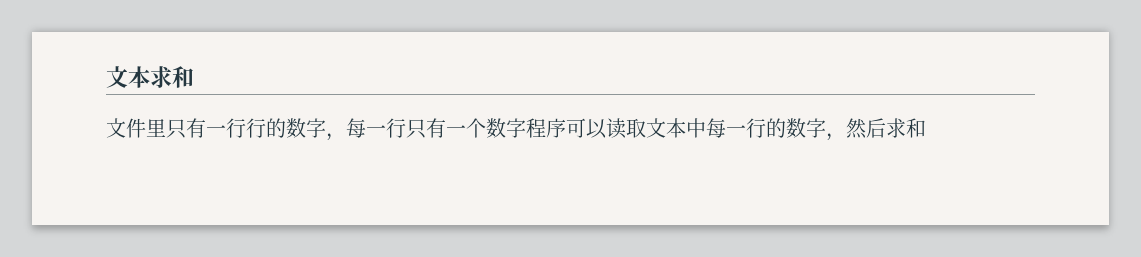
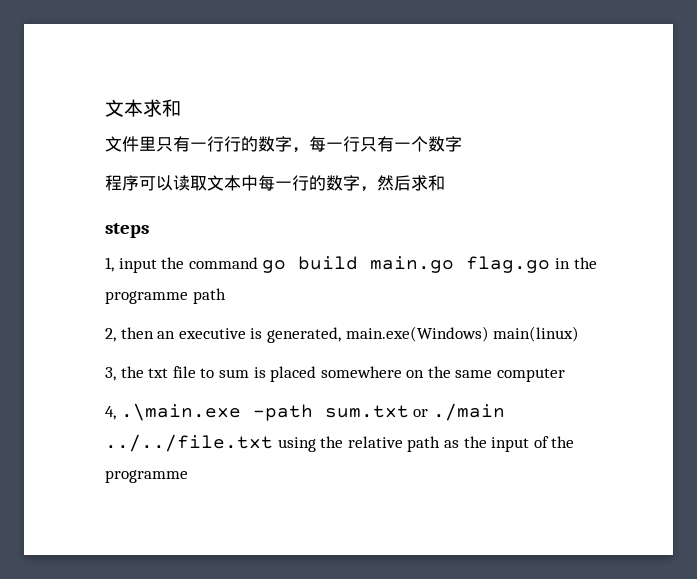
(526, 128) none -> (462, 144) //
(926, 128) none -> [105,223,149,238] [105,256,597,273] [105,288,226,304] [105,326,580,343] [105,366,566,382] [105,403,505,421] [105,434,575,452] [105,470,188,483] // steps // 1, input the command go build main.go flag.go in the programme path // 2, then an executive is generated, main.exe(Windows) main(linux) // 3, the txt file to sum is placed somewhere on the same computer // 4, .\main.exe -path sum.txt or ./main ../../file.txt using the relative path as the input of the programme

